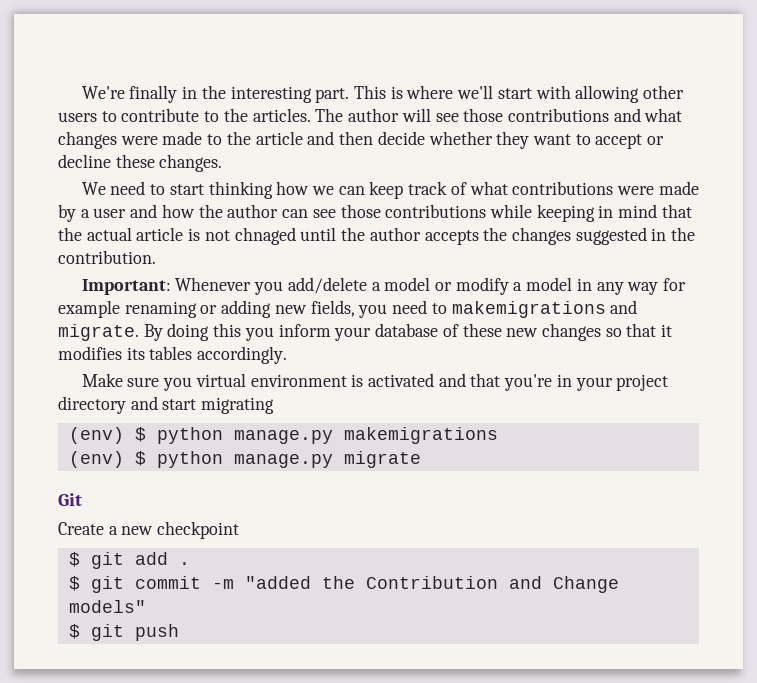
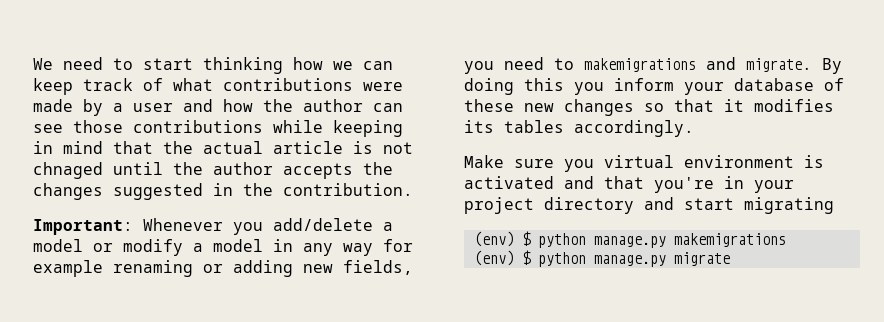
[81,85,685,103] [58,108,683,122] [58,131,665,149] [58,154,223,172] We're finally in the interesting part. This is where we'll start with allowing other users to contribute to the articles. The author will see those contributions and what changes were made to the article and then decide whether they want to accept or decline these changes. // -> (33, 64) none
[58,493,82,506] [58,521,240,539] [68,552,190,569] [68,576,619,593] [68,600,146,613] [68,624,179,641] // Git // Create a new checkpoint // $ git add . // $ git commit -m "added the Contribution and Change models" // $ git push -> (730, 259) none

